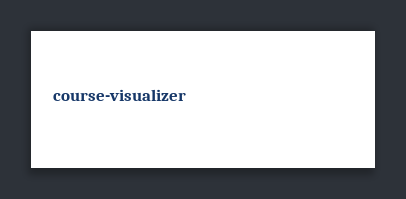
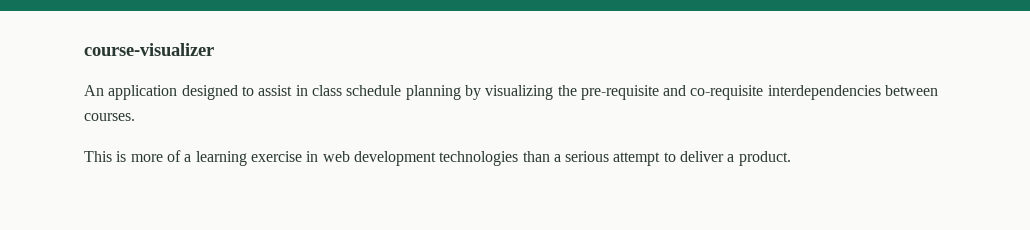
(186, 95) none -> [84,85,939,100] [84,113,135,121] [84,150,791,166] // An application designed to assist in class schedule planning by visualizing the pre-requisite and co-requisite interdependencies between courses. // This is more of a learning exercise in web development technologies than a serious attempt to deliver a product.

